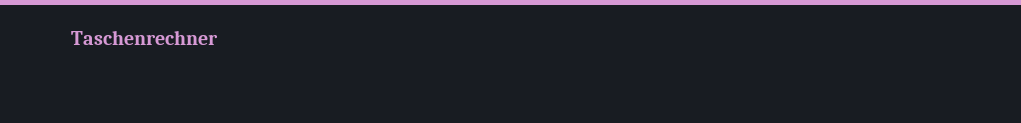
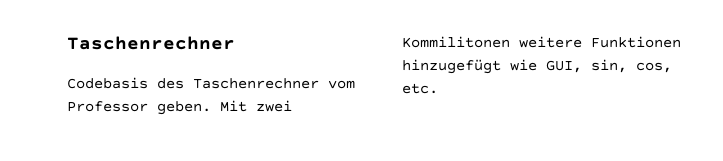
[71,30,218,45] Taschenrechner -> [67,36,235,50] [67,77,355,89] [67,100,292,115] [402,36,681,48] [402,59,672,74] [402,83,438,94] Taschenrechner // Codebasis des Taschenrechner vom Professor geben. Mit zwei Kommilitonen weitere Funktionen hinzugefügt wie GUI, sin, cos, etc.

